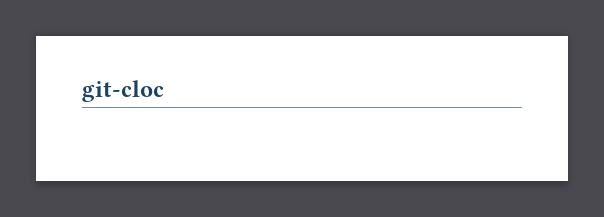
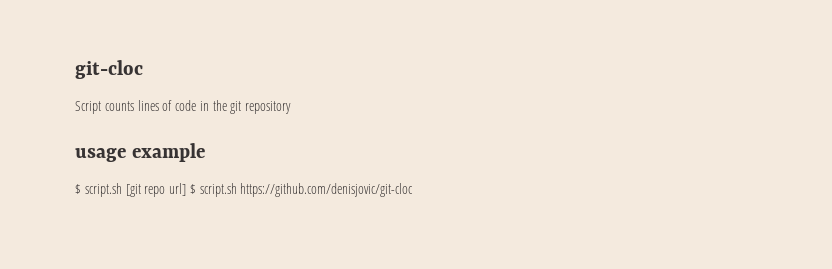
(164, 91) none -> [75,100,292,114] [75,143,205,162] [75,183,414,197] // Script counts lines of code in the git repository // usage example // $ script.sh [git repo url] $ script.sh https://github.com/denisjovic/git-cloc

